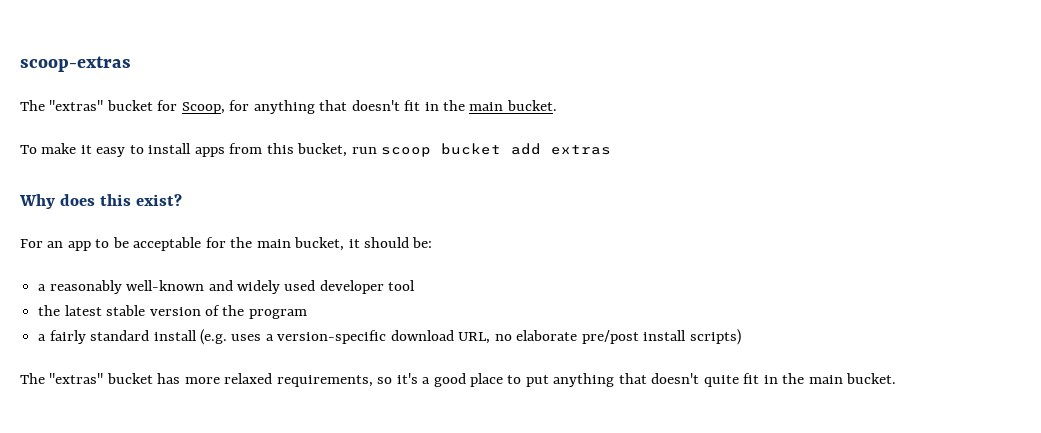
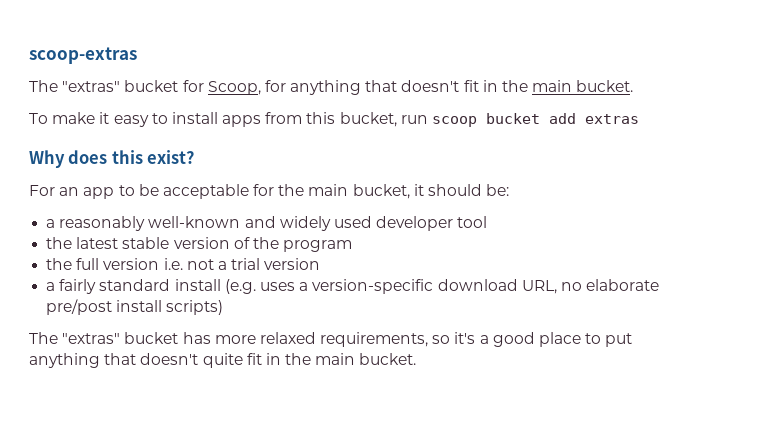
(307, 314) none -> [46,258,321,270] // the full version i.e. not a trial version

